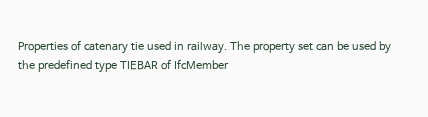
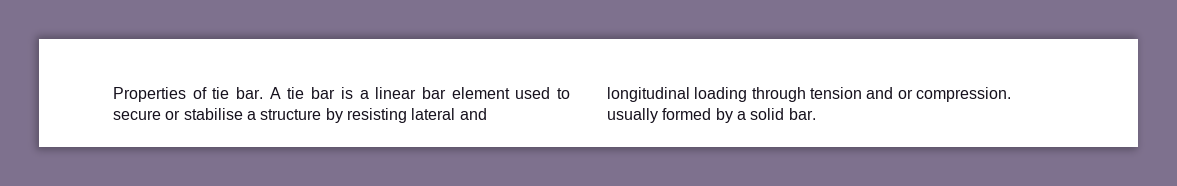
[83,41,391,54] [18,59,229,73] catenary tie used in railway. The property set can be used by the predefined type TIEBAR of IfcMember -> [212,87,570,99] [113,108,487,123] [607,87,1011,102] [607,108,816,123] tie bar. A tie bar is a linear bar element used to secure or stabilise a structure by resisting lateral and longitudinal loading through tension and or compression. usually formed by a solid bar.

